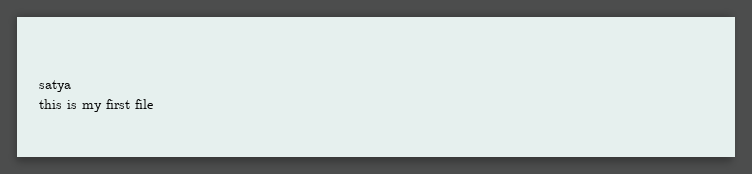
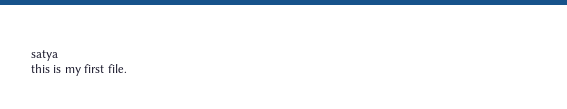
[135,99,153,109] file -> [107,64,127,73] file.

